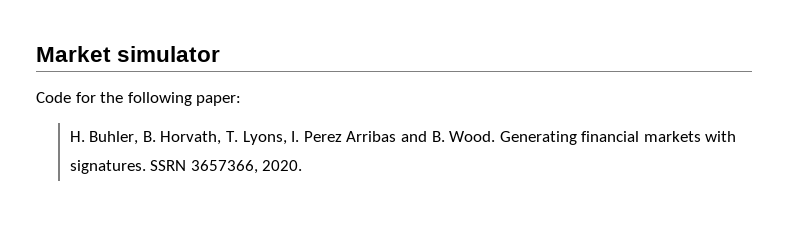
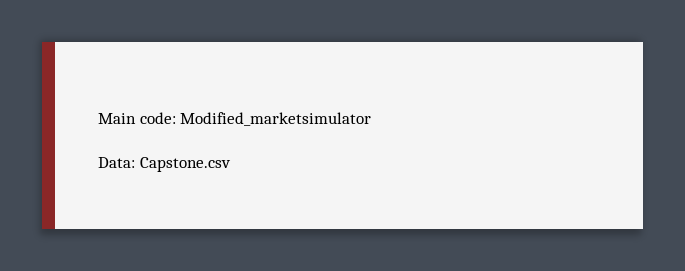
[36,46,221,62] [36,92,242,106] [69,131,737,145] [69,160,303,174] Market simulator // Code for the following paper: // H. Buhler, B. Horvath, T. Lyons, I. Perez Arribas and B. Wood. Generating financial markets with signatures. SSRN 3657366, 2020. -> [98,112,372,126] [98,157,231,172] Main code: Modified_marketsimulator // Data: Capstone.csv

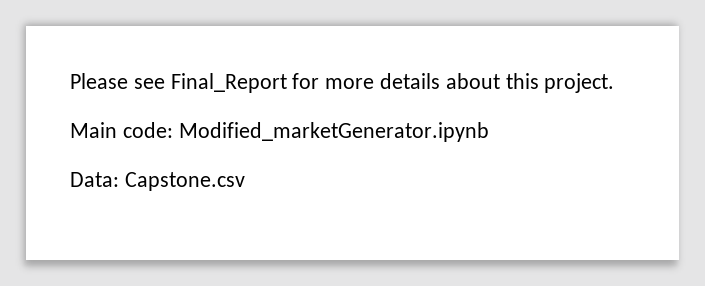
(98, 118) none -> [70,73,615,93] Please see Final_Report for more details about this project. //
[180,112,372,126] Modified_marketsimulator -> [178,122,489,142] Modified_marketGenerator.ipynb

